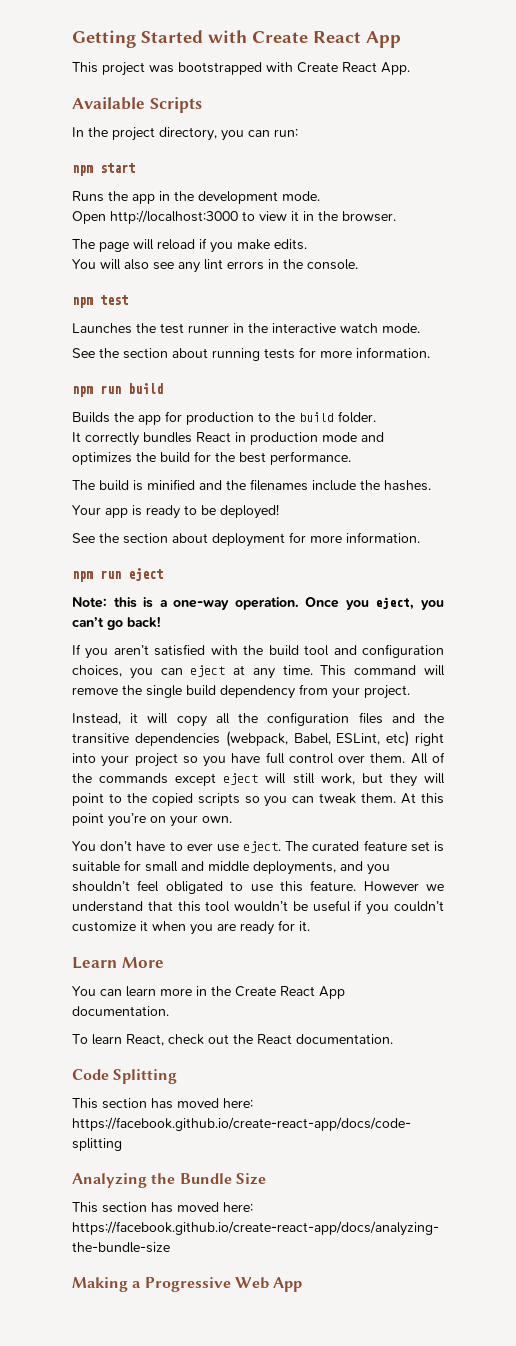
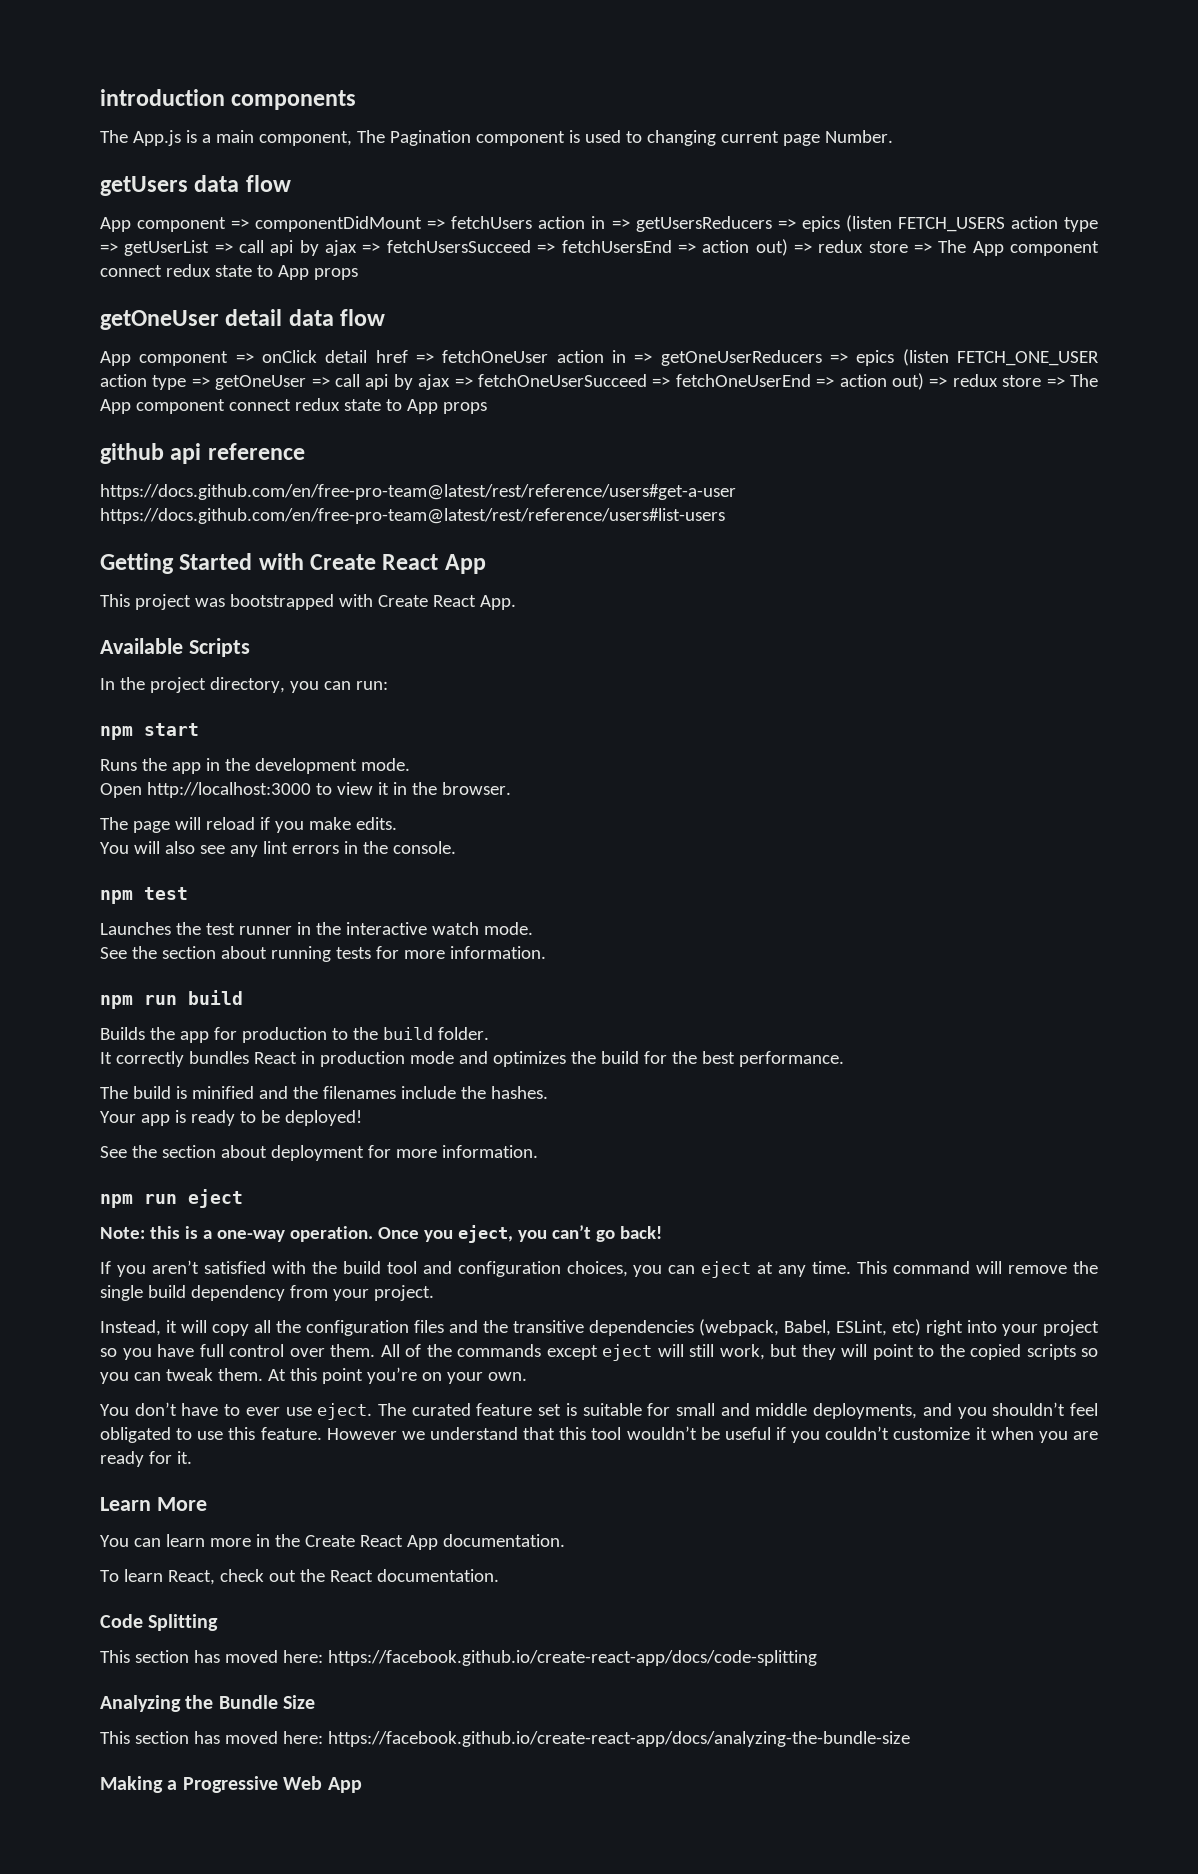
(72, 39) none -> [100,89,357,110] [100,130,893,146] [100,175,291,196] [100,215,1098,232] [100,239,1100,256] [100,264,358,280] [100,309,386,330] [100,349,1100,366] [100,373,1098,390] [100,398,487,414] [100,443,305,464] [100,484,736,500] [100,508,725,524] introduction components // The App.js is a main component, The Pagination component is used to changing current page Number. // getUsers data flow // App component => componentDidMount => fetchUsers action in => getUsersReducers => epics (listen FETCH_USERS action type => getUserList => call api by ajax => fetchUsersSucceed => fetchUsersEnd => action out) => redux store => The App component connect redux state to App props // getOneUser detail data flow // App component => onClick detail href => fetchOneUser action in => getOneUserReducers => epics (listen FETCH_ONE_USER action type => getOneUser => call api by ajax => fetchOneUserSucceed => fetchOneUserEnd => action out) => redux store => The App component connect redux state to App props // github api reference // https://docs.github.com/en/free-pro-team@latest/rest/reference/users#get-a-user https://docs.github.com/en/free-pro-team@latest/rest/reference/users#list-users //

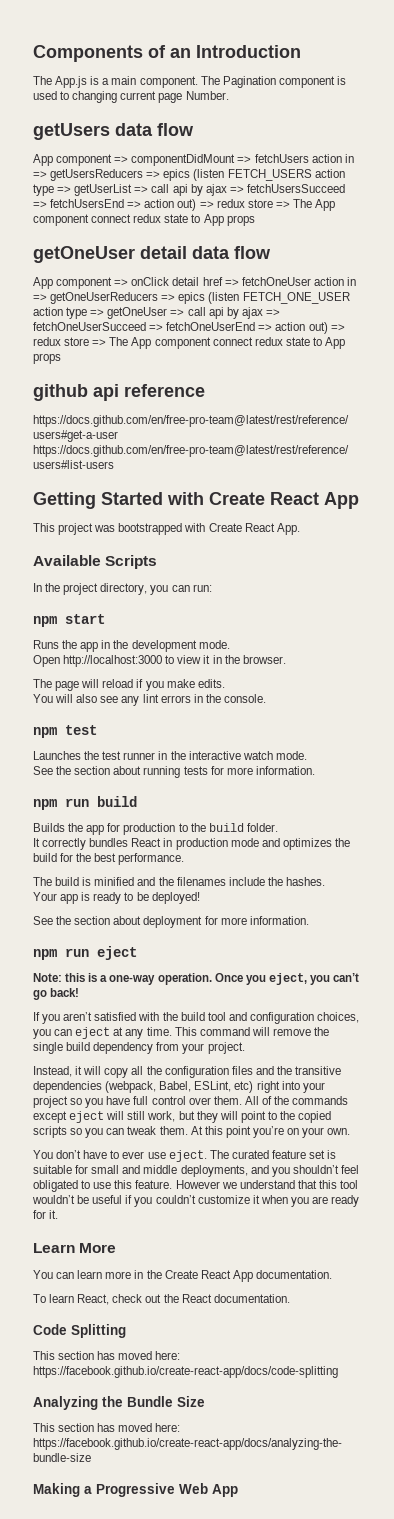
[100,89,357,110] introduction components -> [33,45,301,62] Components of an Introduction
[258,131,352,146] component, -> [139,76,198,88] component.

